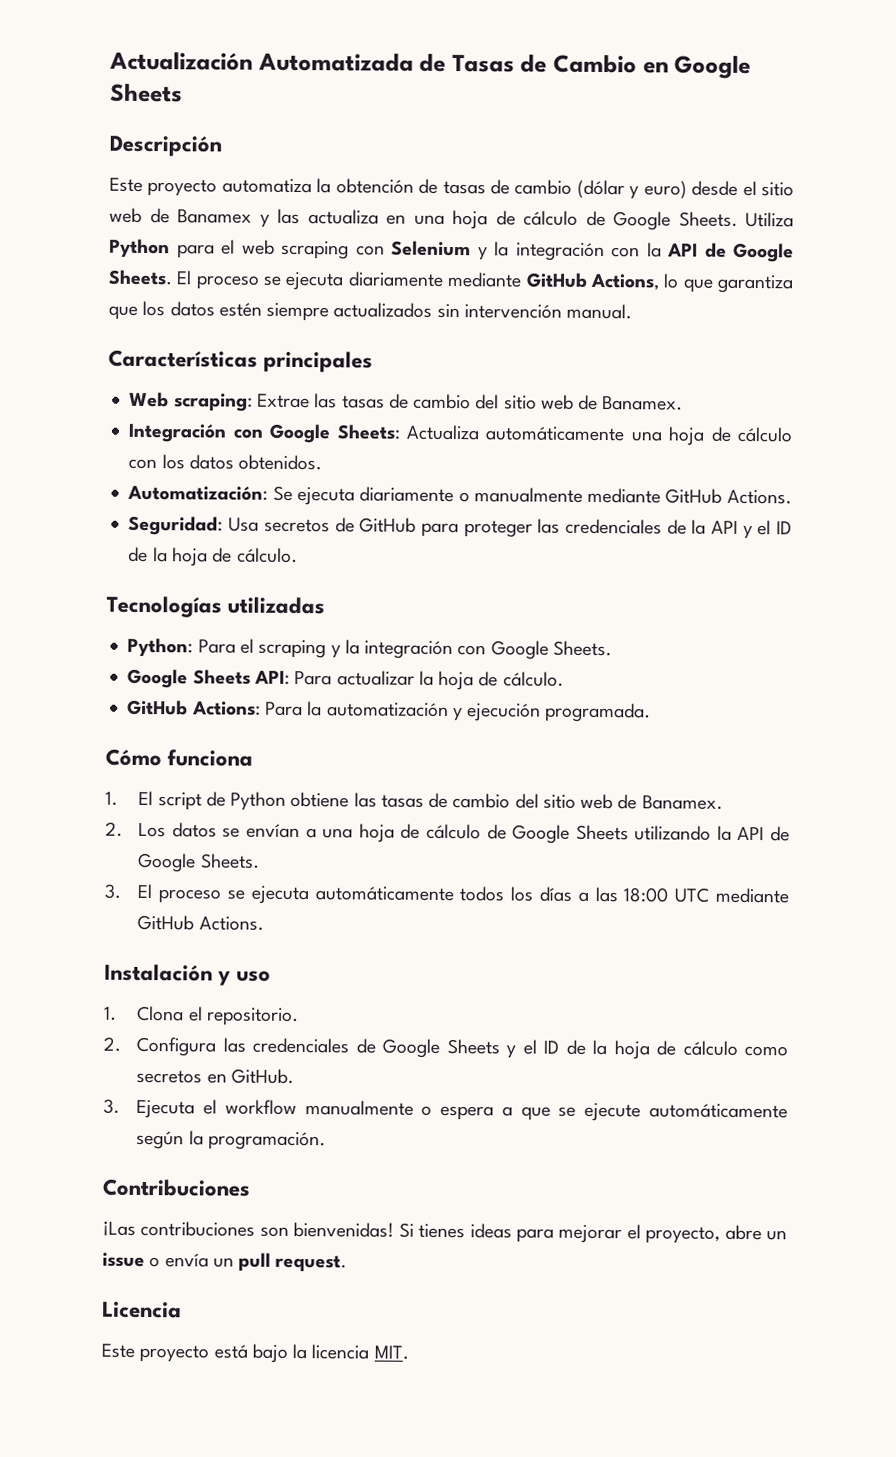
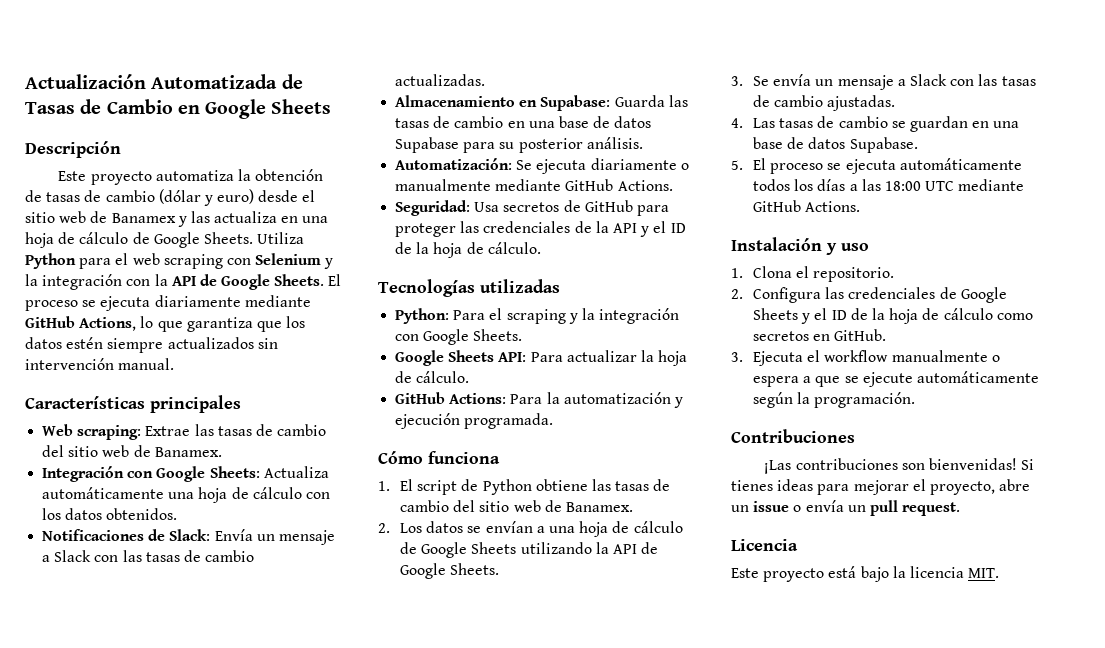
(323, 462) none -> [42,529,335,545] [42,550,255,562] [395,74,486,86] [395,95,688,111] [395,116,652,128] [395,137,643,153] // Notificaciones de Slack: Envía un mensaje a Slack con las tasas de cambio actualizadas. // Almacenamiento en Supabase: Guarda las tasas de cambio en una base de datos Supabase para su posterior análisis.
(121, 891) none -> [753,74,1036,90] [753,95,896,111] [731,116,1020,132] [753,137,918,153] [731,160,743,170] Se envía un mensaje a Slack con las tasas de cambio ajustadas. // 4. Las tasas de cambio se guardan en una base de datos Supabase. // 5.

